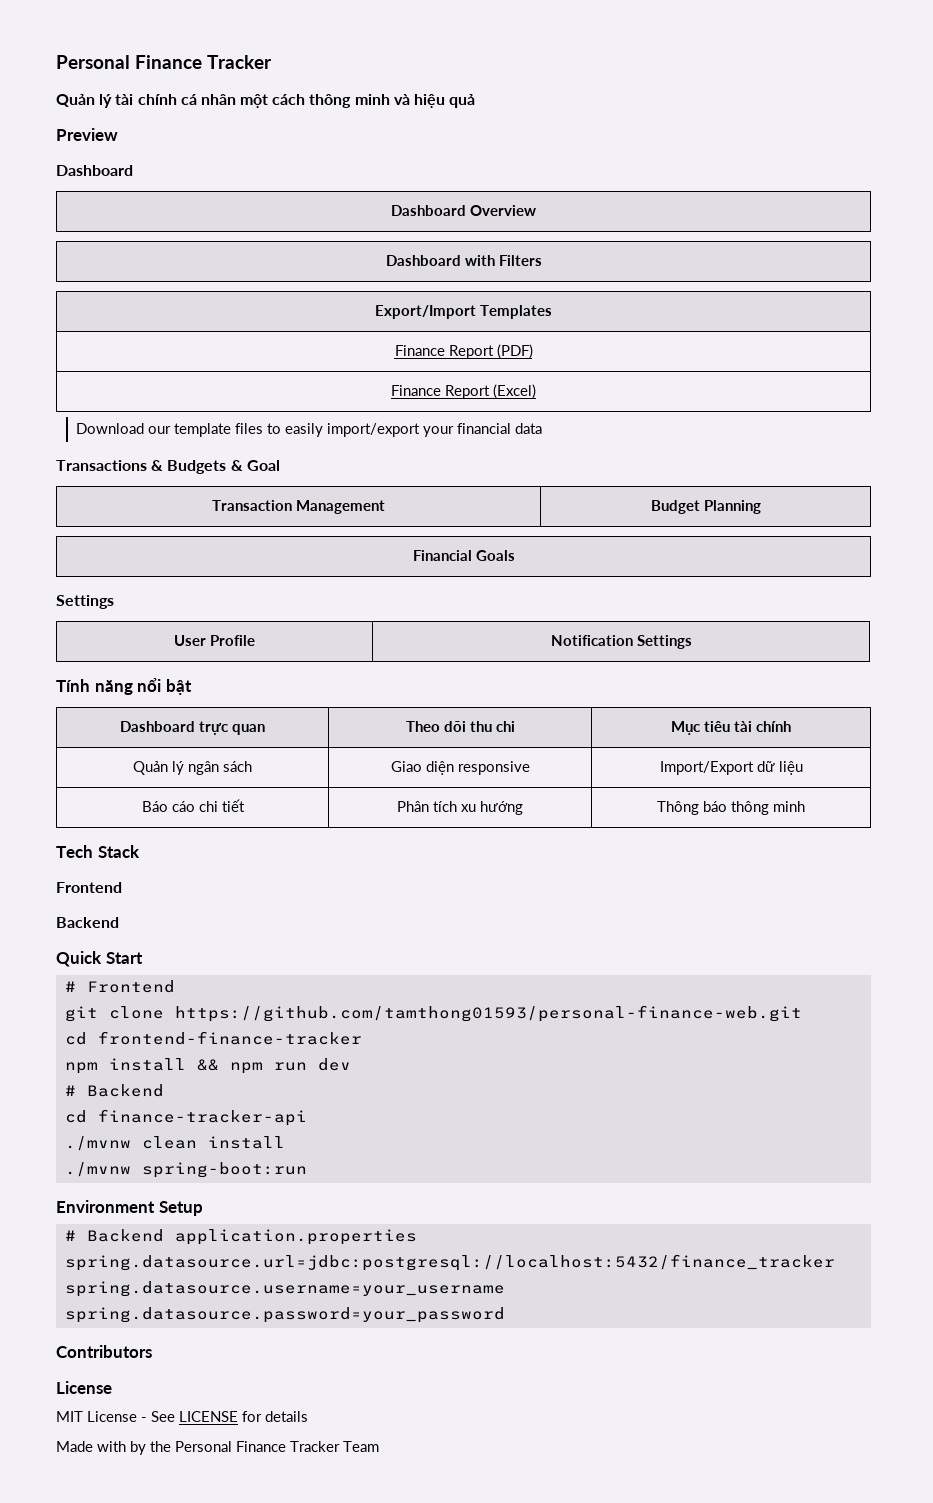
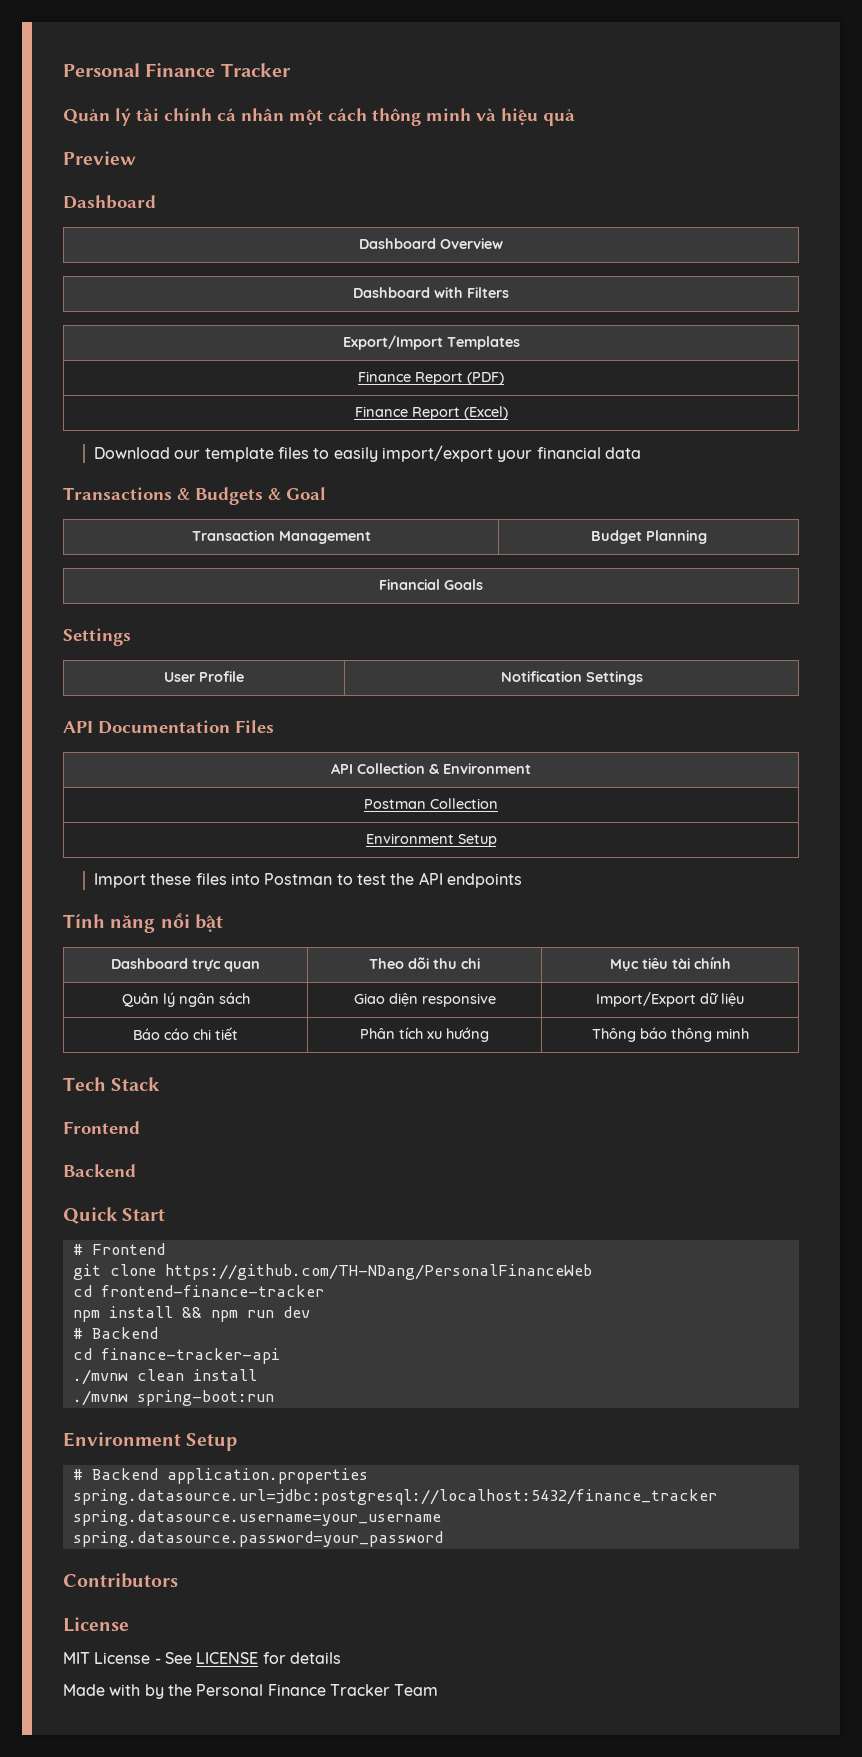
(692, 642) none -> [63,720,274,734] [331,763,531,774] [364,798,498,809] [365,833,497,847] [94,872,522,888] // API Documentation Files // API Collection & Environment // Postman Collection // Environment Setup // Import these files into Postman to test the API endpoints
[174,1005,802,1022] https://github.com/tamthong01593/personal-finance-web.git -> [164,1264,592,1280] https://github.com/TH-NDang/PersonalFinanceWeb

